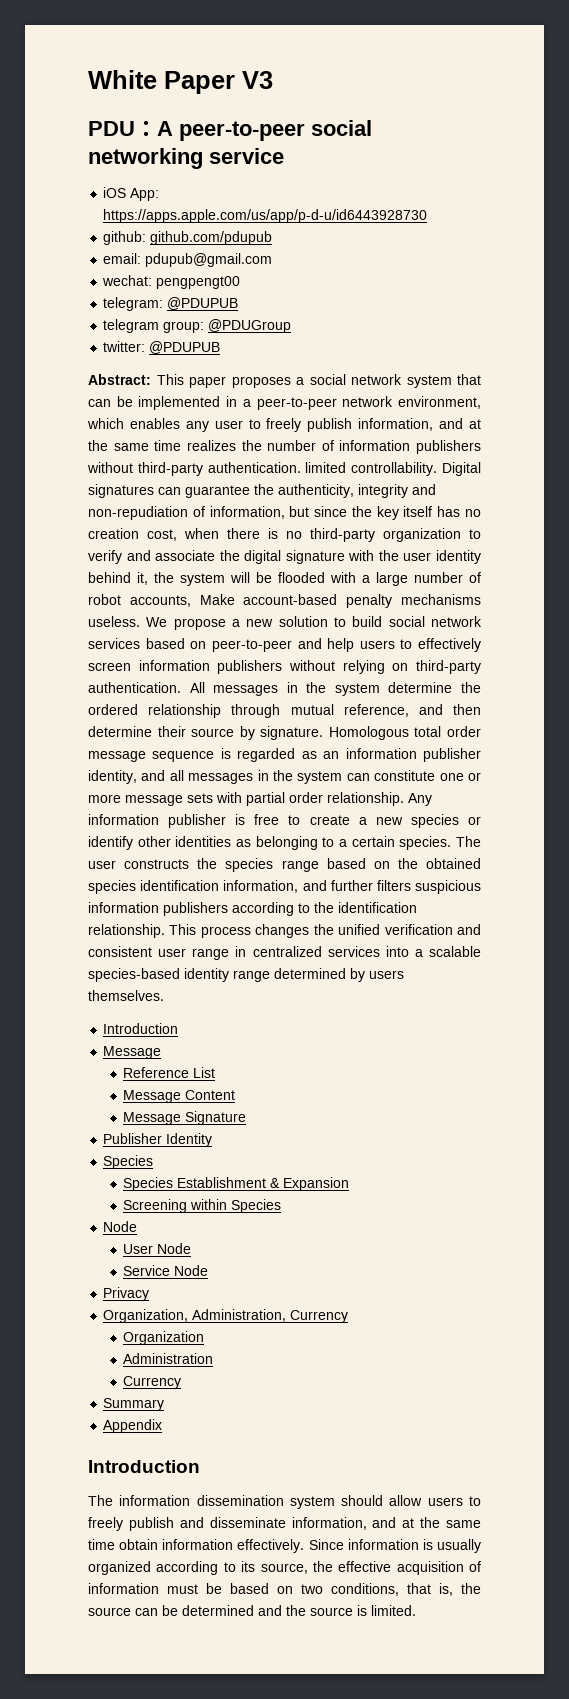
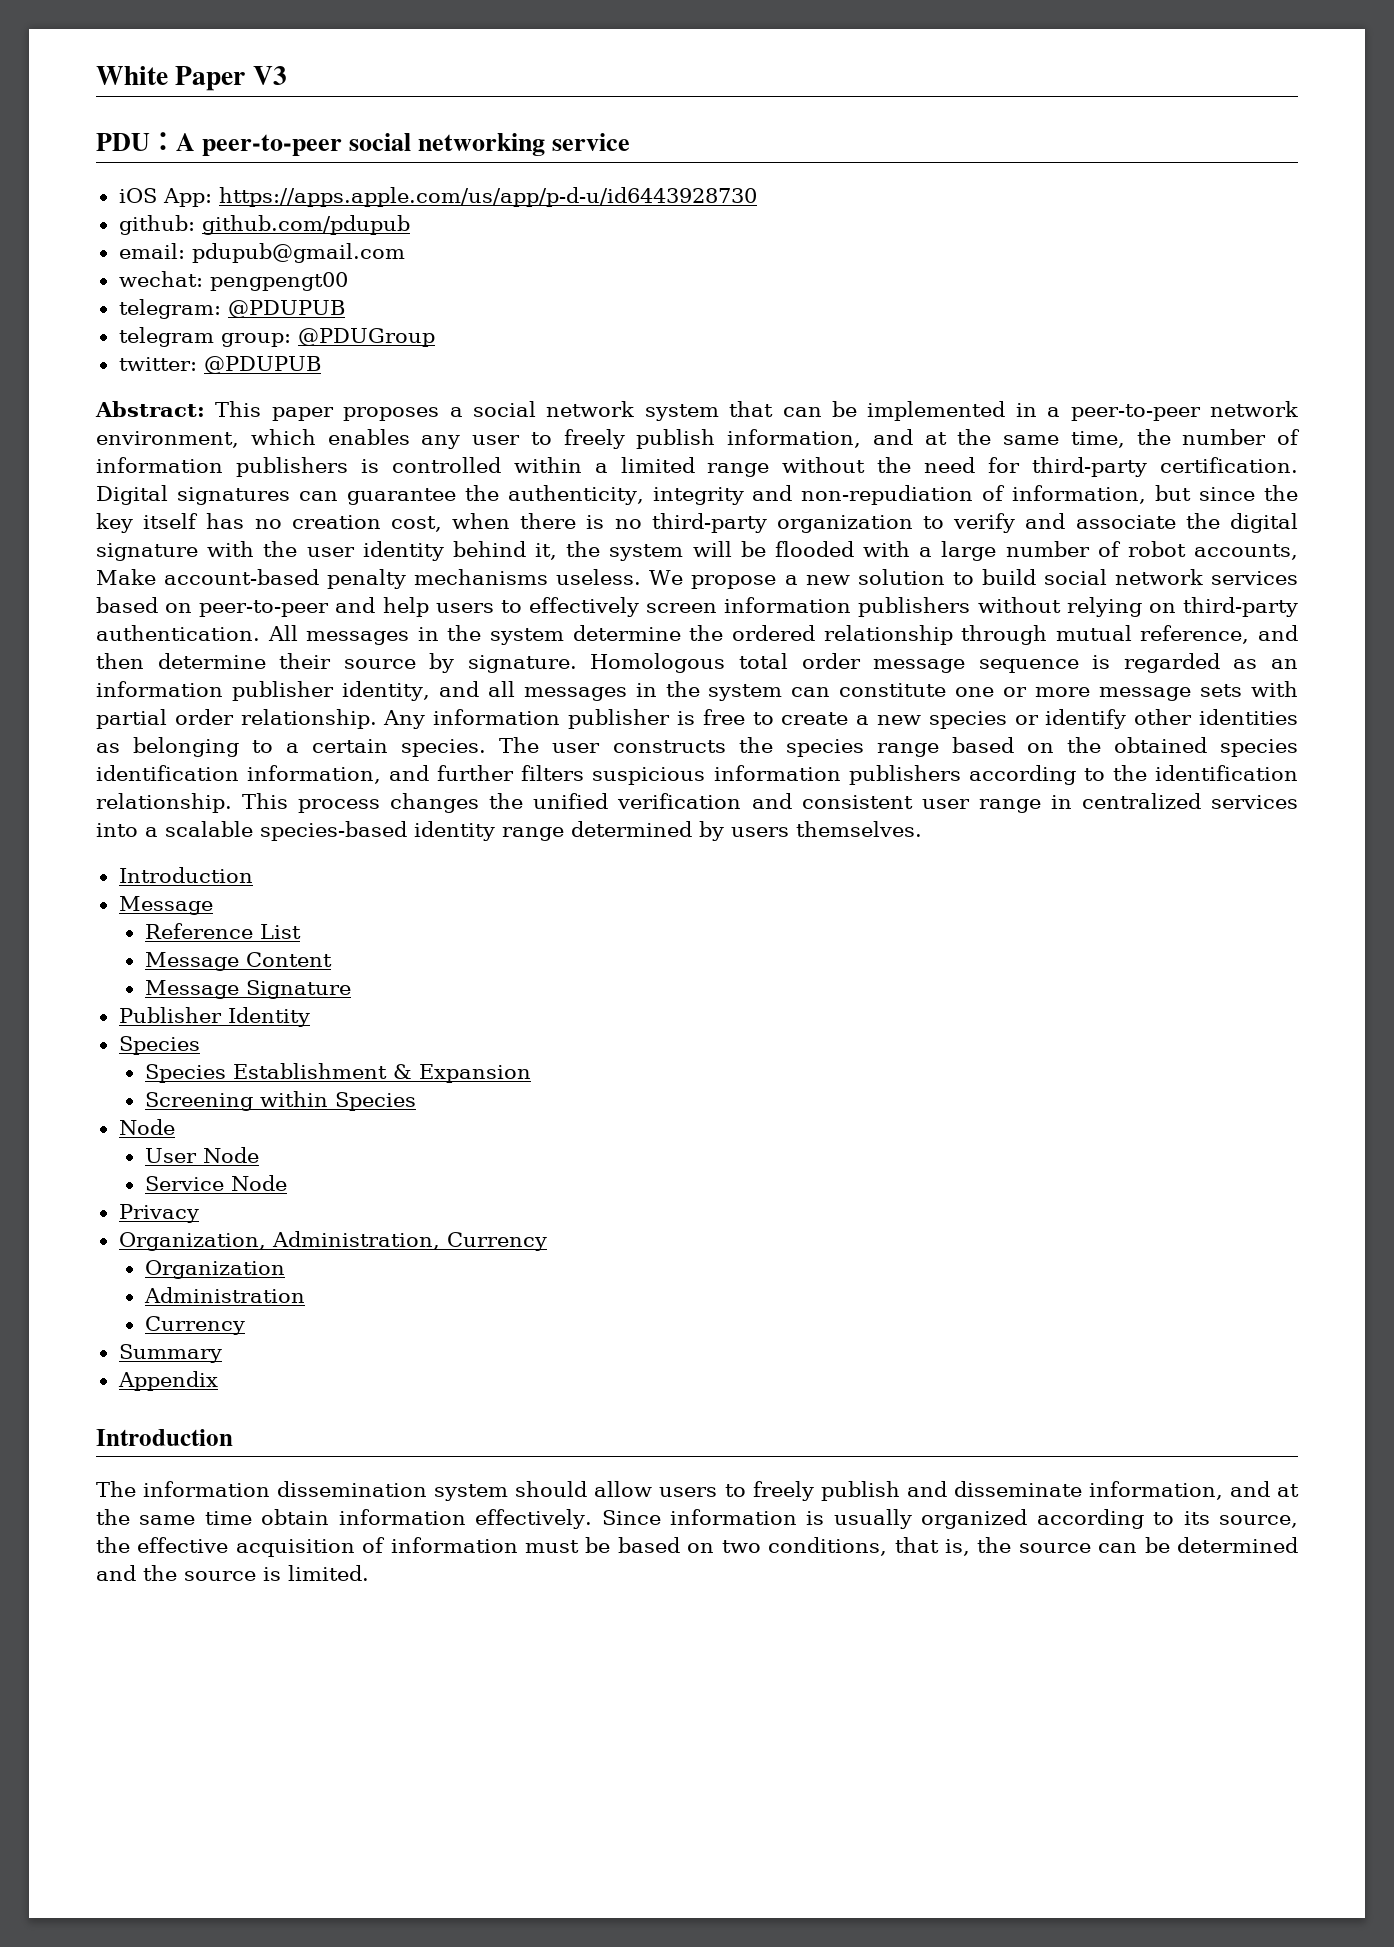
[154,440,236,451] time realizes -> [1070,431,1125,448] time,
[87,462,438,476] without third-party authentication. limited controllability. -> [360,457,1298,477] is controlled within a limited range without the need for third-party certification.

